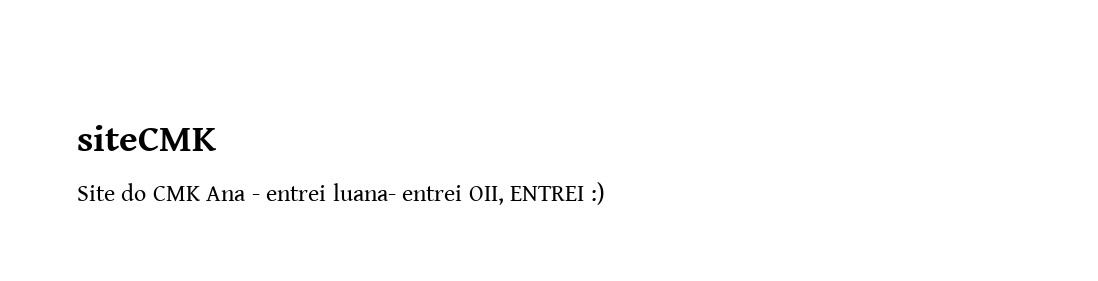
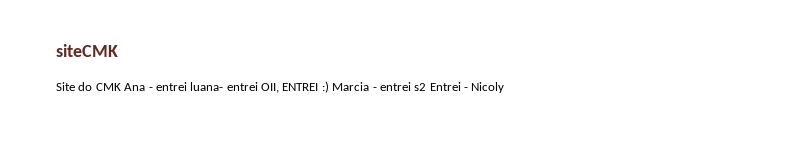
(605, 193) none -> [332,82,505,93] Marcia - entrei s2 Entrei - Nicoly

